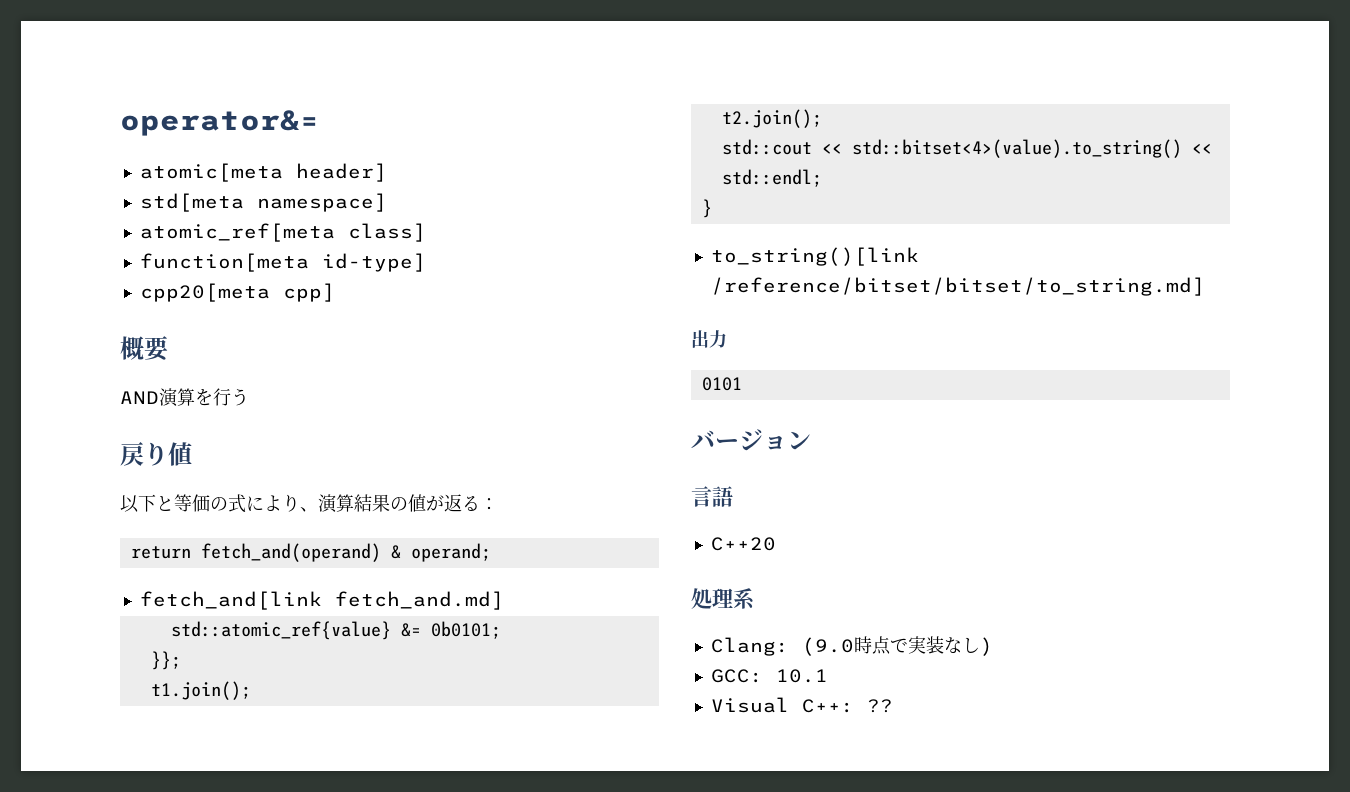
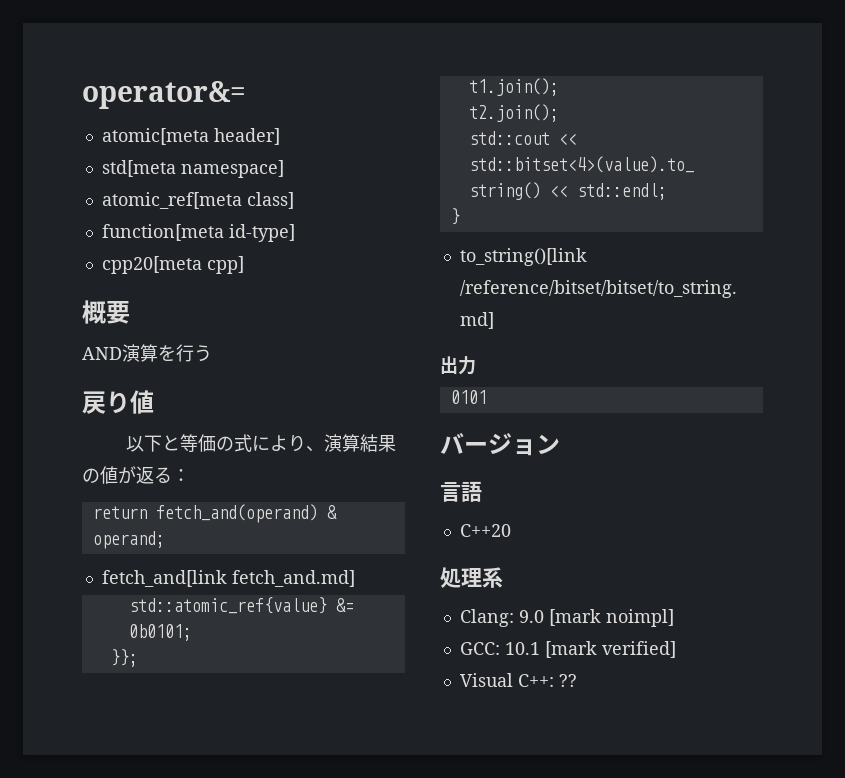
[801,636,993,656] (9.0時点で実装なし) -> [518,609,674,627] 9.0 [mark noimpl]
(828, 676) none -> [544,641,676,658] [mark verified]

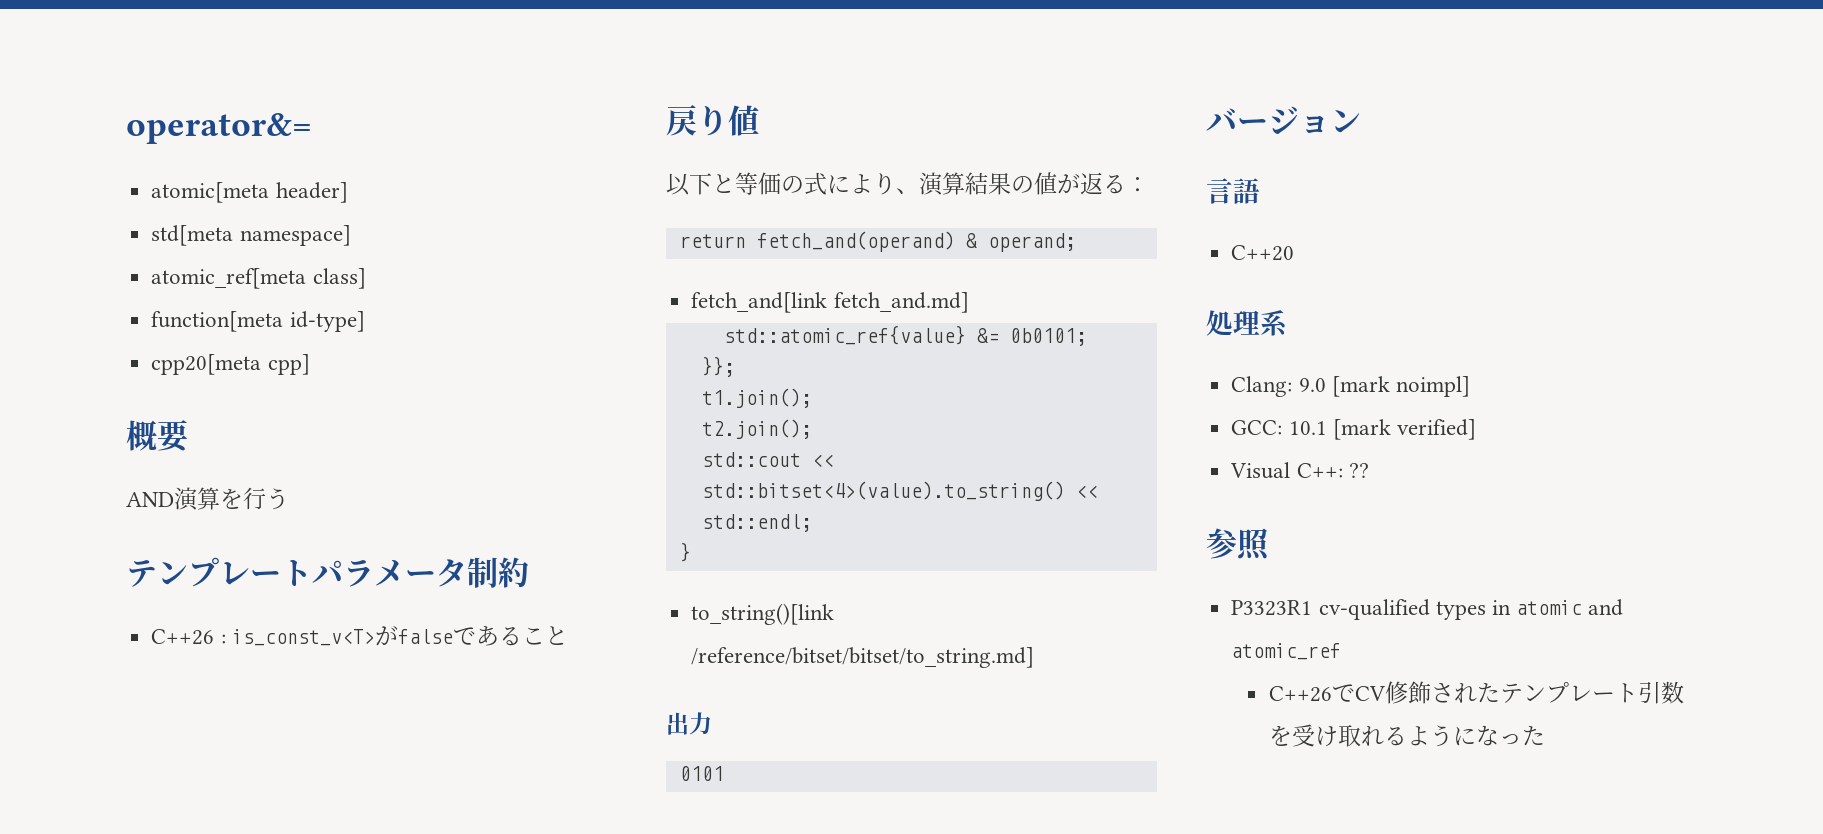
(212, 353) none -> [126,557,529,588] [151,626,568,646] // テンプレートパラメータ制約 // C++26 : is_const_v<T>がfalseであること
(577, 680) none -> [1206,528,1270,561] [1231,599,1624,620] [1231,643,1342,660] [1268,681,1684,704] [1268,724,1545,747] // 参照 // P3323R1 cv-qualified types in atomic and atomic_ref // C++26でCV修飾されたテンプレート引数を受け取れるようになった

